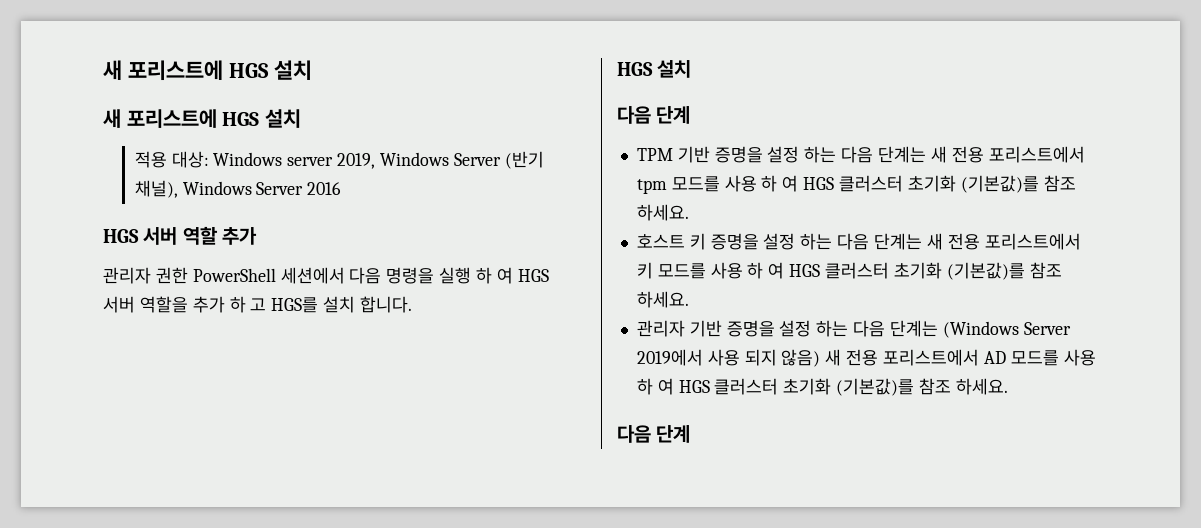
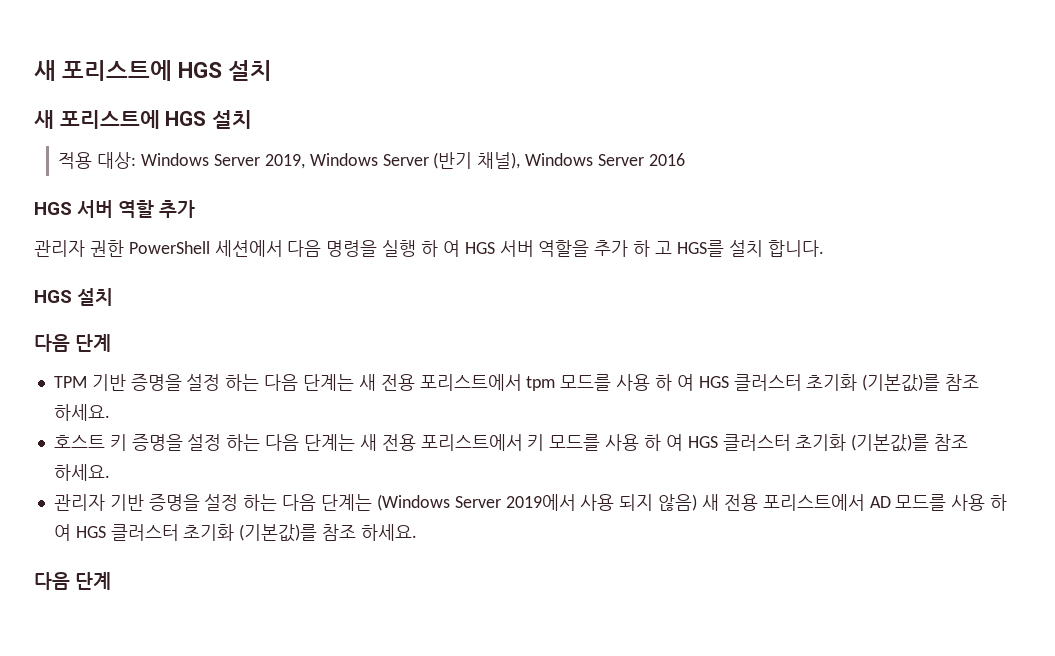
[287,157,334,166] server -> [214,154,261,166] Server

